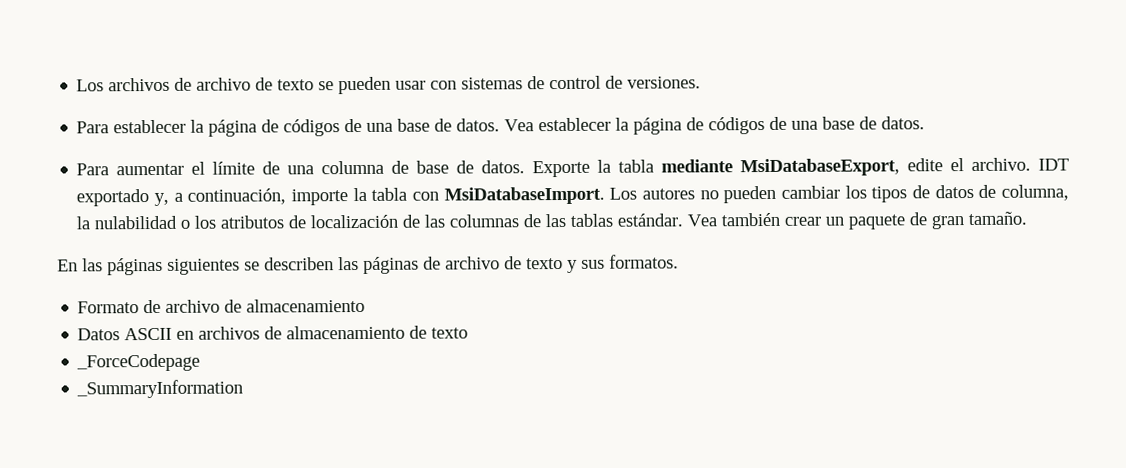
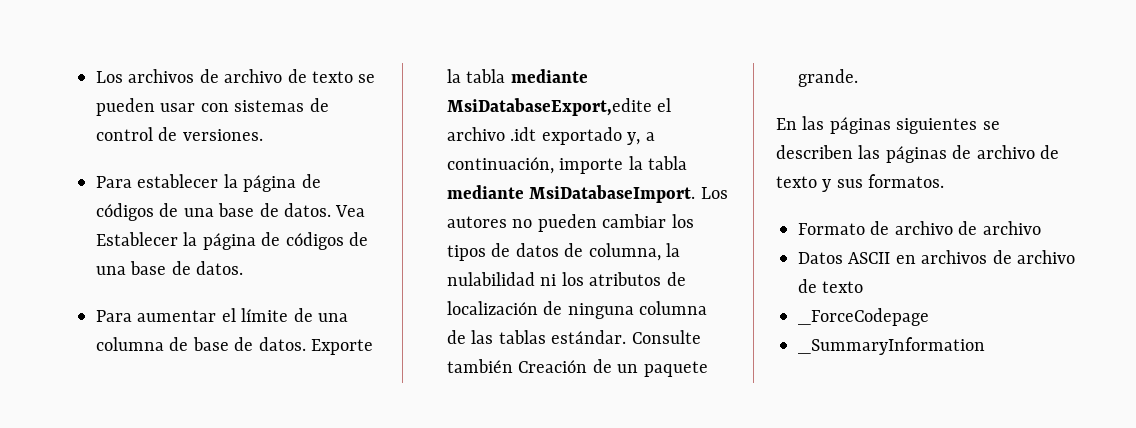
[538,117,612,132] establecer -> [96,232,178,246] Establecer
[740,157,1070,177] MsiDatabaseExport, edite el archivo. IDT -> [447,98,672,116] [447,127,537,141] MsiDatabaseExport,edite el archivo .idt
[412,191,440,201] con -> [447,185,524,199] mediante
[180,219,191,229] o -> [540,274,557,286] ni
[424,214,520,228] las columnas -> [567,301,708,319] ninguna columna
[687,211,1028,230] Vea también crear un paquete de gran tamaño. -> [631,330,701,344] [447,359,708,377] [798,69,858,87] Consulte también Creación de un paquete grande.
[246,298,366,313] almacenamiento -> [982,221,1041,235] archivo
[286,325,406,340] almacenamiento -> [1017,250,1075,264] archivo

